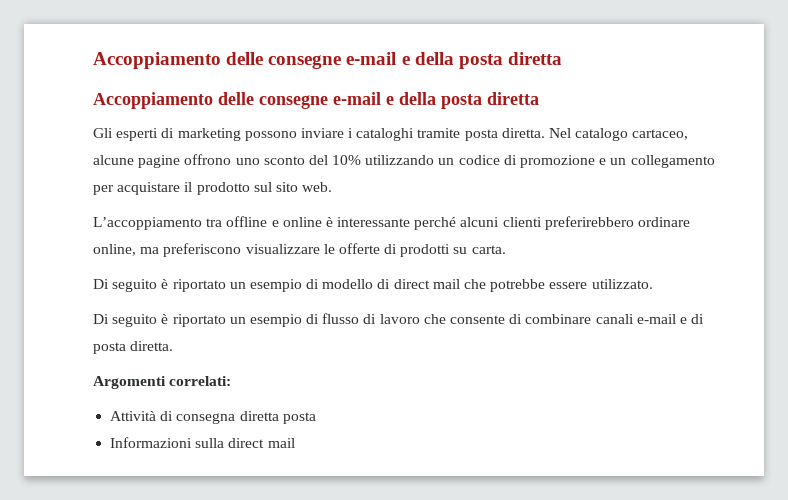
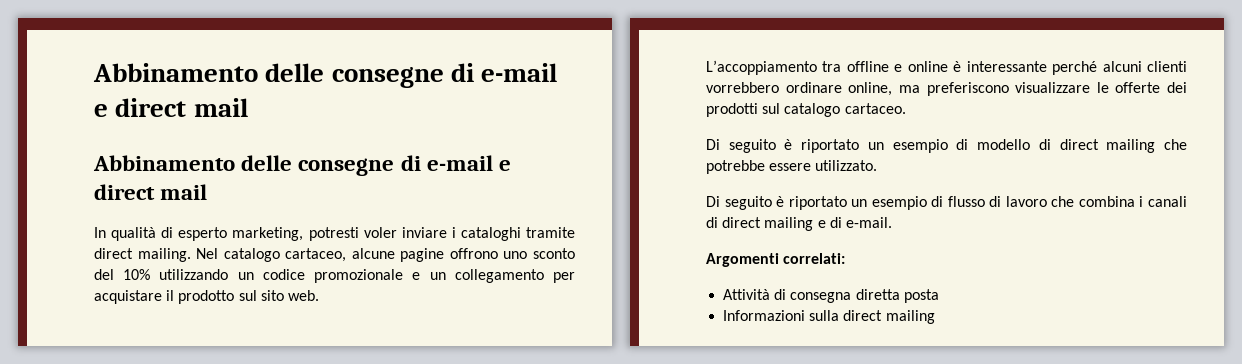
[93,52,562,69] [93,92,539,109] [93,128,297,141] Accoppiamento delle consegne e-mail e della posta diretta // Accoppiamento delle consegne e-mail e della posta diretta // Gli esperti di marketing possono -> [93,63,558,88] [94,98,248,117] [93,155,512,176] [94,184,208,200] [94,227,397,241] Abbinamento delle consegne di e-mail e direct mail // Abbinamento delle consegne di e-mail e direct mail // In qualità di esperto marketing, potresti voler
[464,128,545,141] posta diretta. -> [94,248,191,262] direct mailing.
[503,155,596,168] di promozione -> [314,269,404,283] promozionale
[544,216,634,230] preferirebbero -> [706,82,779,93] vorrebbero
[384,244,506,257] di prodotti su carta. -> [1167,82,1187,93] [706,103,906,117] dei prodotti sul catalogo cartaceo.
[432,279,460,289] mail -> [1106,139,1156,153] mailing
[450,314,705,324] [93,341,174,354] consente di combinare canali e-mail e di posta diretta. -> [1078,196,1187,207] [706,217,892,231] combina i canali di direct mailing e di e-mail.
[267,438,295,448] mail -> [885,310,935,324] mailing

